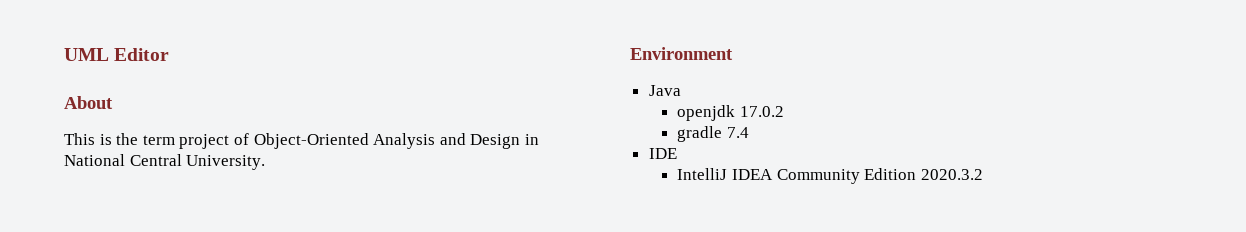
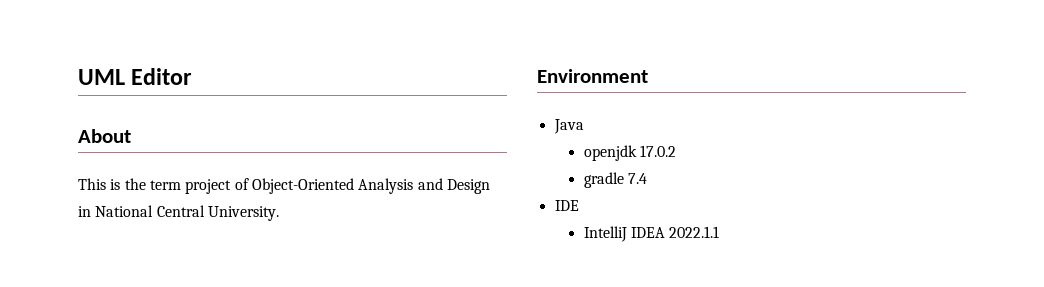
[776,168,983,184] Community Edition 2020.3.2 -> [669,226,720,238] 2022.1.1

